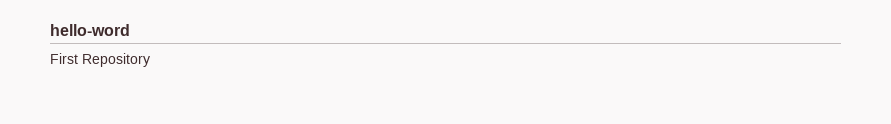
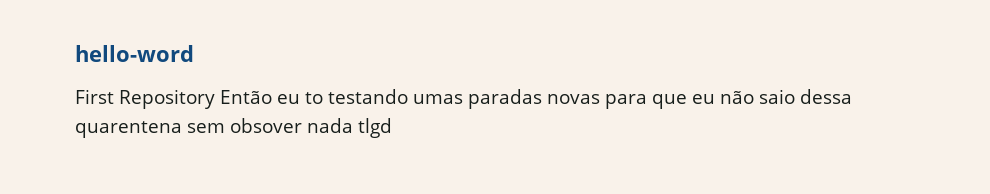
(150, 60) none -> [220,89,852,109] [75,118,392,138] Então eu to testando umas paradas novas para que eu não saio dessa quarentena sem obsover nada tlgd

